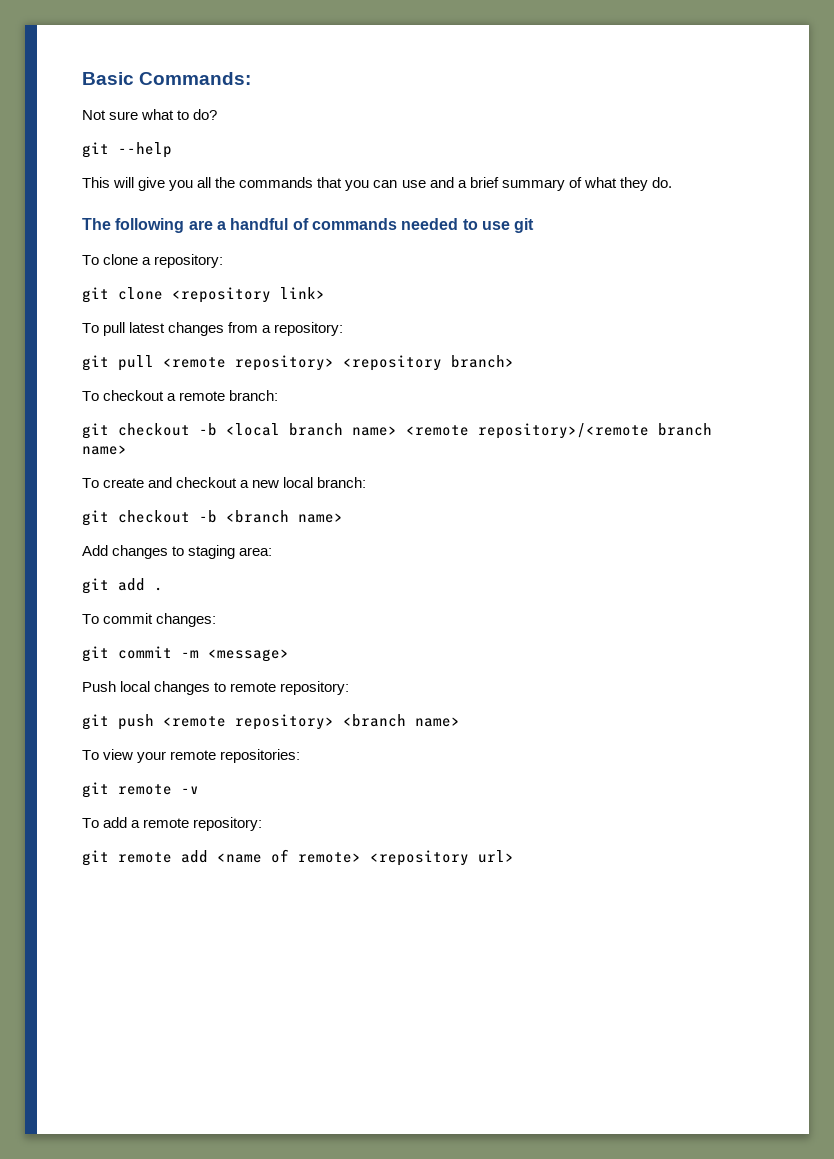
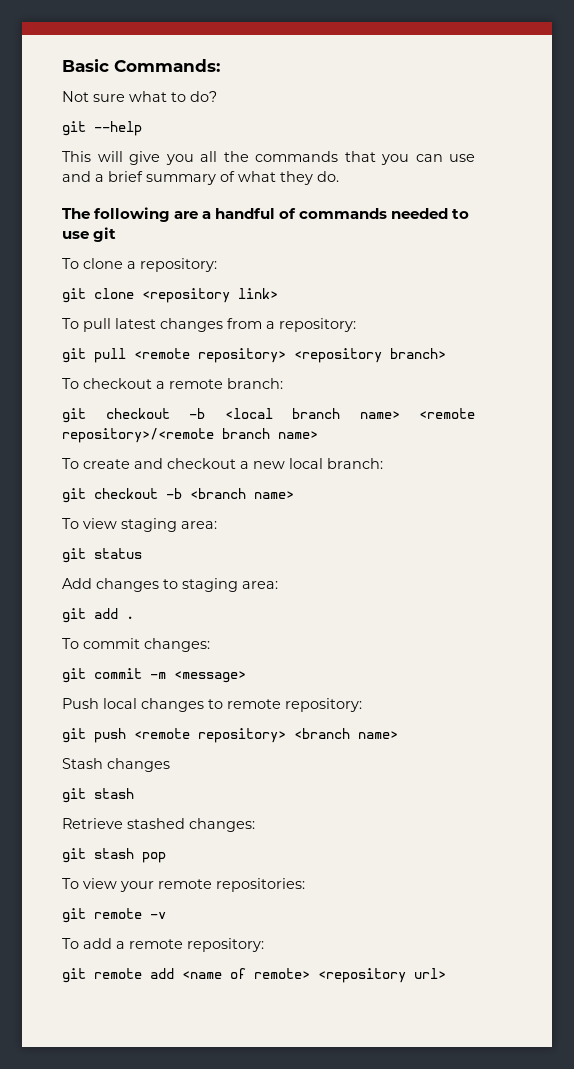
(343, 518) none -> [62,518,217,532] [62,548,142,563] // To view staging area: // git status
(460, 722) none -> [62,758,170,772] [62,788,134,803] [62,818,255,832] [62,848,166,863] // Stash changes // git stash // Retrieve stashed changes: // git stash pop

